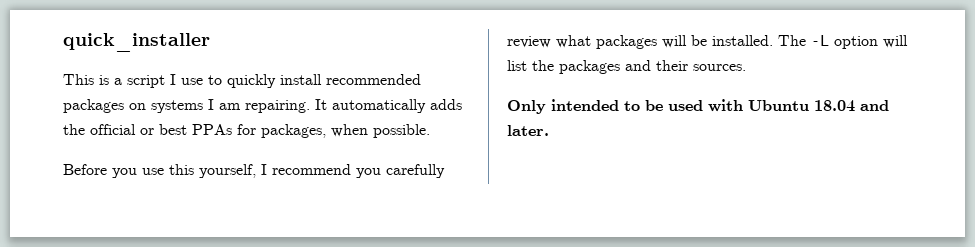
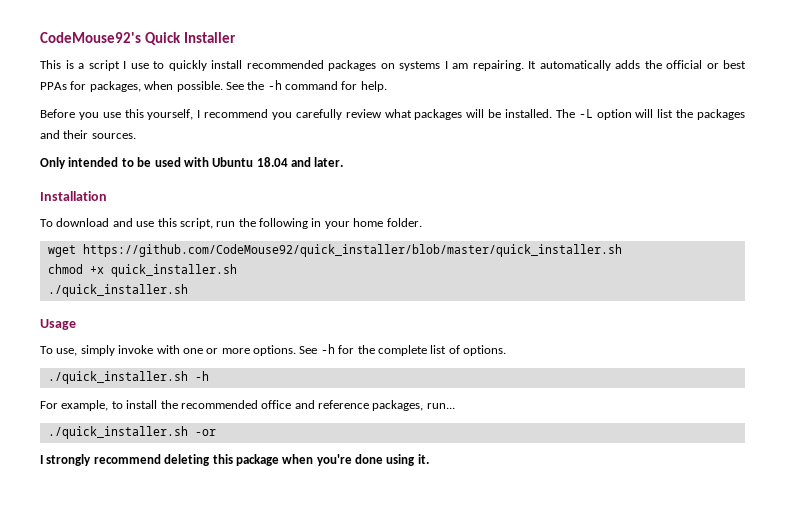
[63,33,210,52] quick_installer -> [40,32,236,45] CodeMouse92's Quick Installer
(430, 131) none -> [225,80,387,92] See the -h command for help.
(549, 130) none -> [40,191,107,201] [40,218,422,229] [47,244,622,257] [47,264,237,277] [47,284,188,297] [40,319,76,330] [40,344,506,356] [47,371,209,384] [40,400,455,411] [47,426,216,439] [40,454,429,466] // Installation // To download and use this script, run the following in your home folder. // wget https://github.com/CodeMouse92/quick_installer/blob/master/quick_installer.sh // chmod +x quick_installer.sh // ./quick_installer.sh // Usage // To use, simply invoke with one or more options. See -h for the complete list of options. // ./quick_installer.sh -h // For example, to install the recommended office and reference packages, run... // ./quick_installer.sh -or // I strongly recommend deleting this package when you're done using it.

